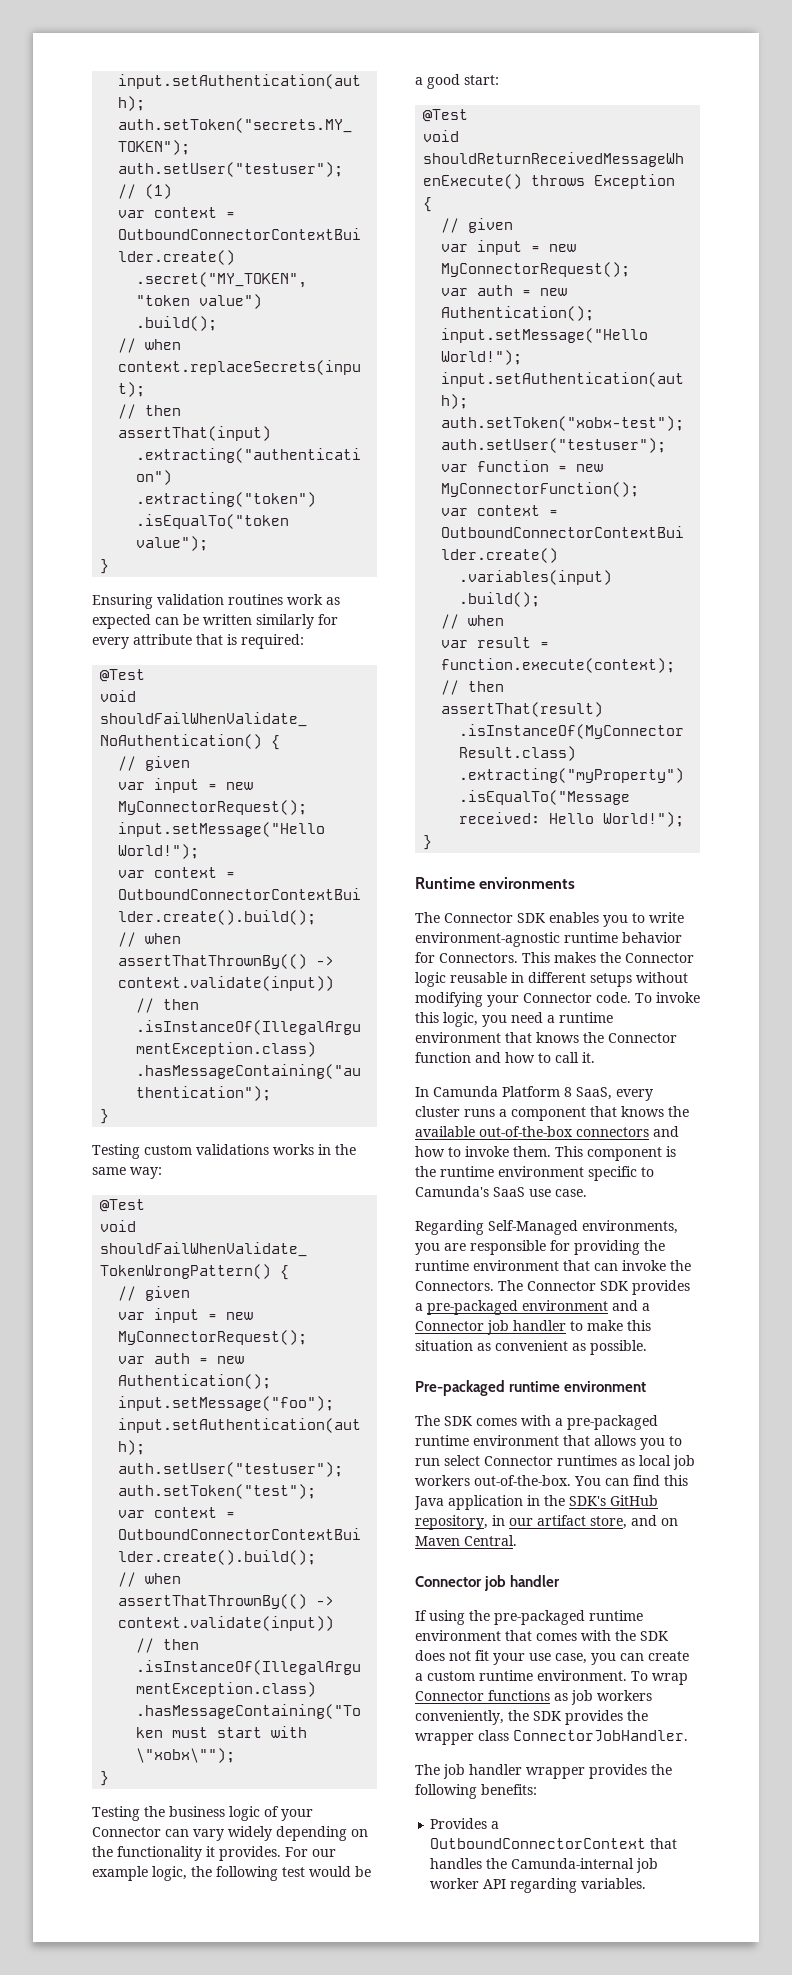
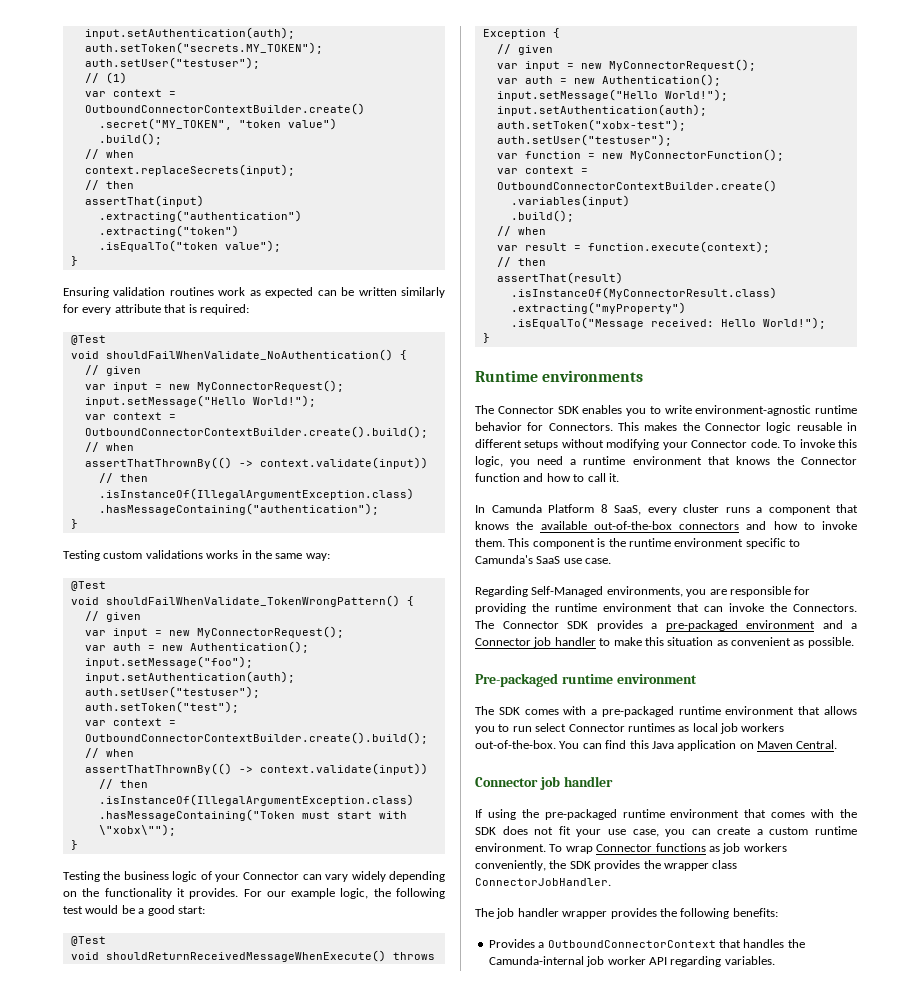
[527,1495,658,1506] [415,1515,657,1530] in the SDK's GitHub repository, in our artifact store, and -> (737, 745) none

